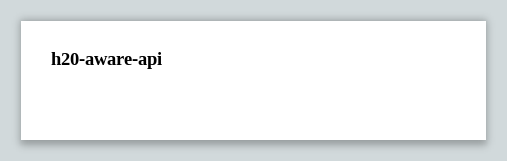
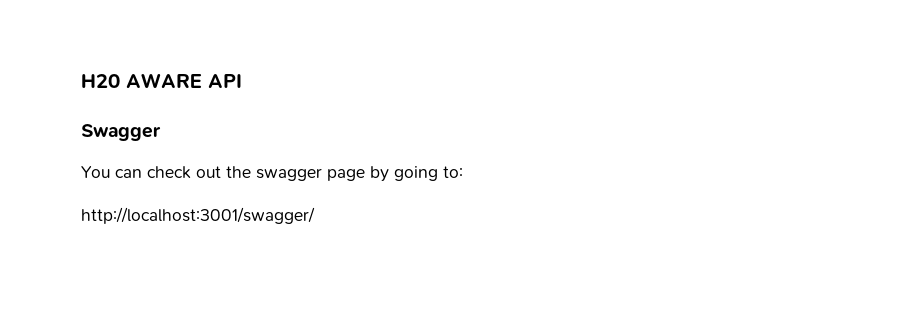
[51,52,162,69] h20-aware-api -> [81,73,242,88] [81,124,161,141] [81,166,463,182] [81,207,315,224] H20 AWARE API // Swagger // You can check out the swagger page by going to: // http://localhost:3001/swagger/

